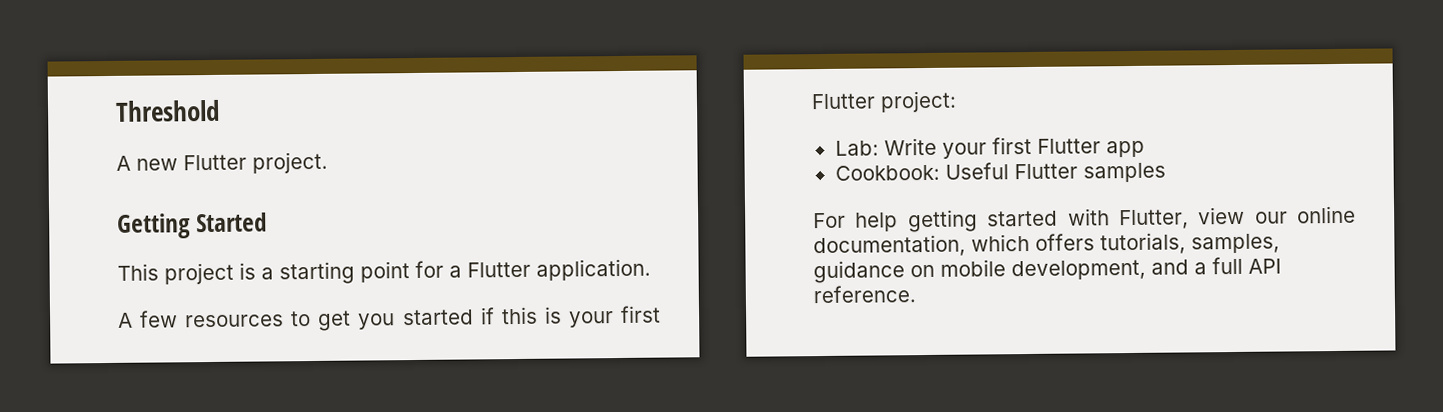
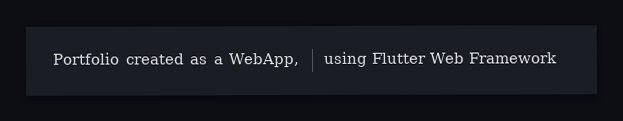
[115,99,220,122] [116,151,328,174] [117,212,267,239] [117,258,651,285] [118,305,661,331] [811,90,957,113] [834,136,1145,159] [834,162,1166,183] [813,205,1356,233] [813,232,1280,258] [813,256,1282,284] [813,285,916,304] Threshold // A new Flutter project. // Getting Started // This project is a starting point for a Flutter application. // A few resources to get you started if this is your first Flutter project: // Lab: Write your first Flutter app // Cookbook: Useful Flutter samples // For help getting started with Flutter, view our online documentation, which offers tutorials, samples, guidance on mobile development, and a full API reference. -> [52,51,558,68] Portfolio created as a WebApp, using Flutter Web Framework

